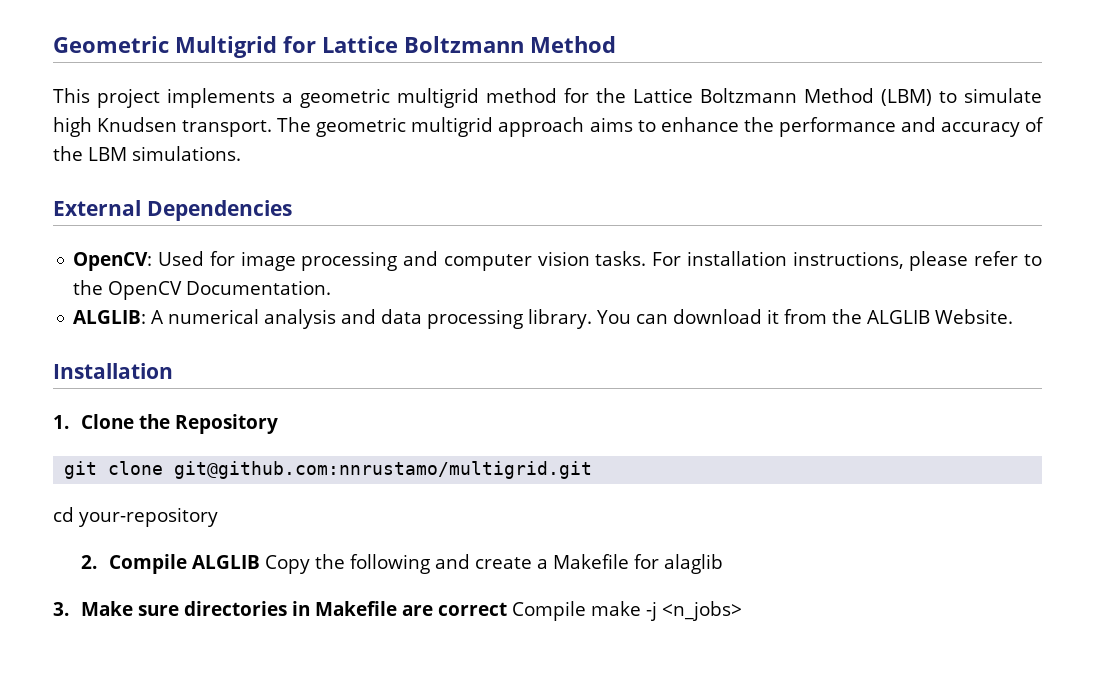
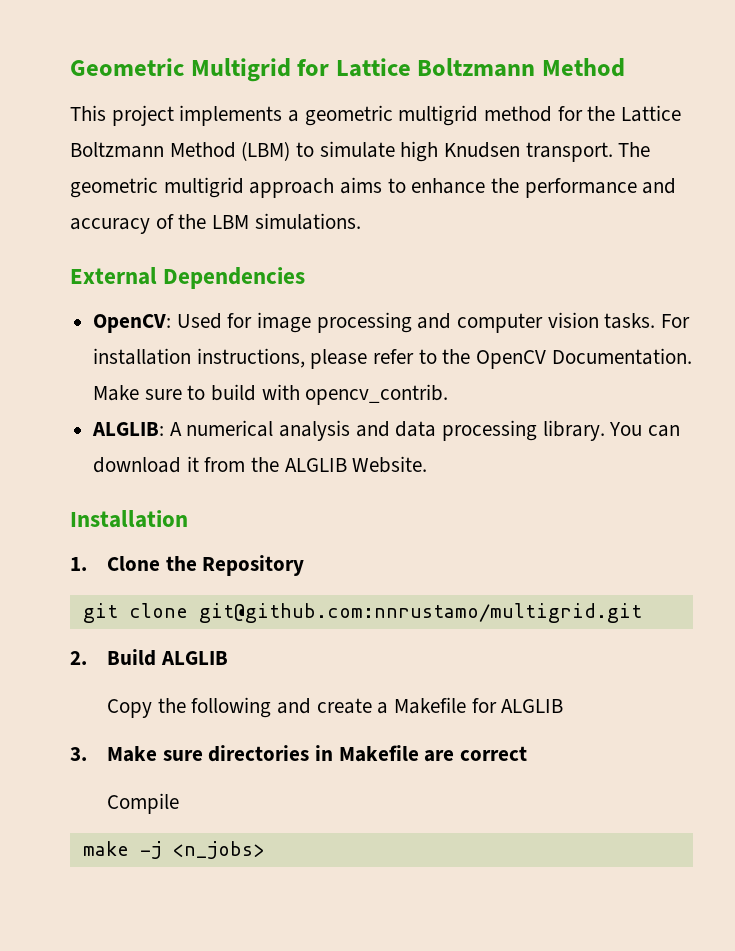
(332, 287) none -> [93,384,449,405] Make sure to build with opencv_contrib.
[53,507,218,527] [81,554,261,574] cd your-repository // 2. Compile ALGLIB -> [70,649,228,666] 2. Build ALGLIB //
[664,554,724,574] alaglib -> [501,699,564,713] ALGLIB
[512,601,587,621] Compile -> [106,793,179,814] // Compile //

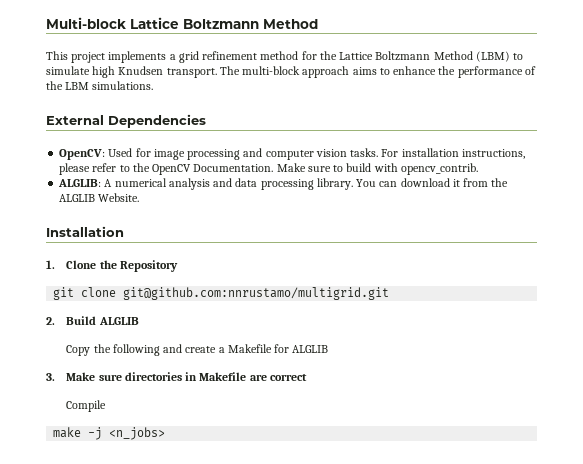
[70,58,330,82] Geometric Multigrid for -> [46,17,126,29] Multi-block
[304,105,479,126] geometric multigrid -> [178,51,258,63] grid refinement
[70,177,244,198] geometric multigrid -> [242,66,301,75] multi-block
[642,178,677,194] [70,218,150,234] and accuracy -> (523, 72) none

